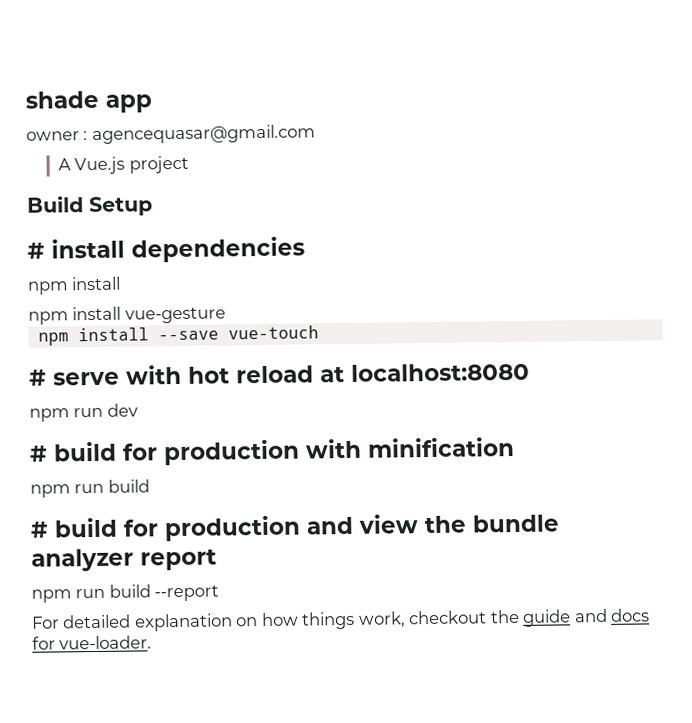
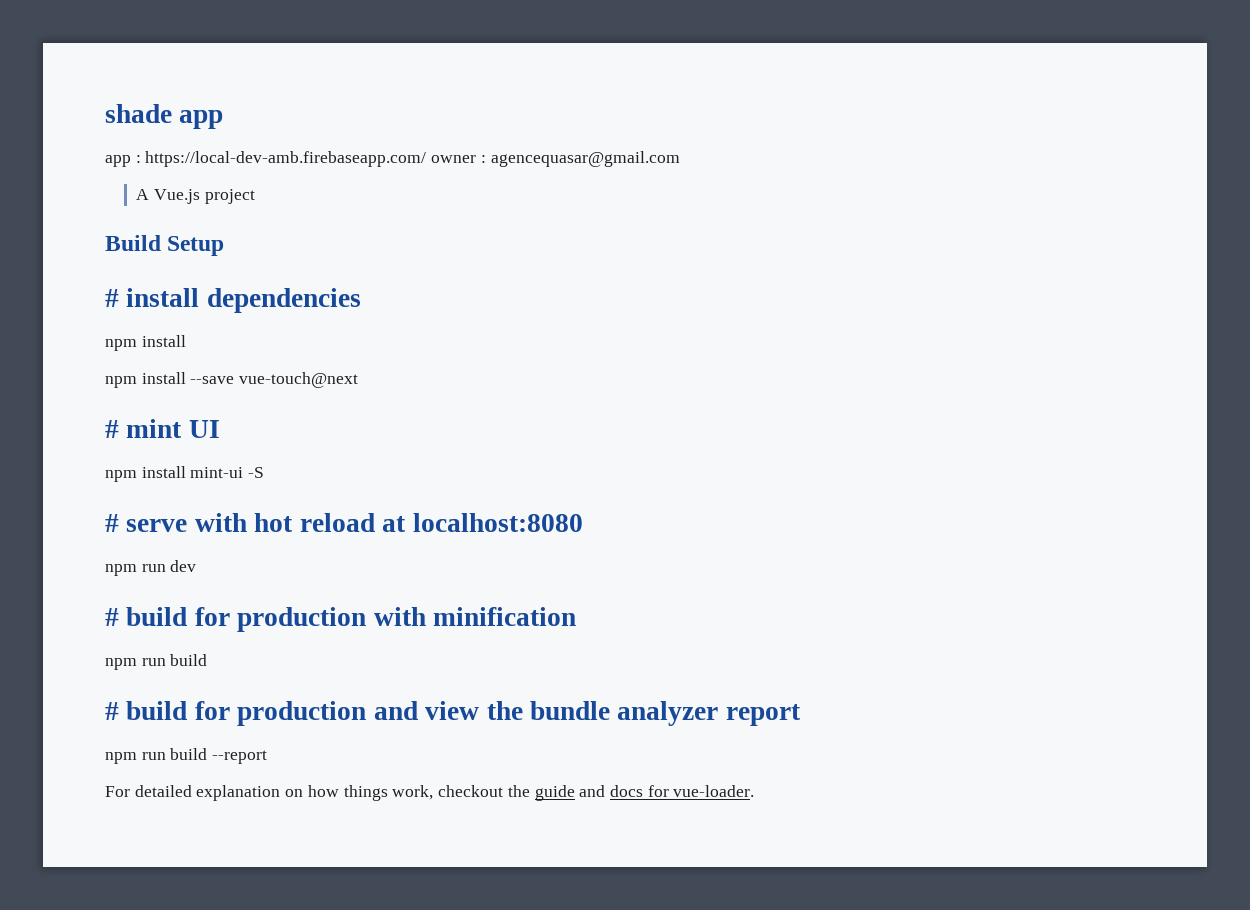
(153, 103) none -> [105,151,427,167] app : https://local-dev-amb.firebaseapp.com/
[124,307,226,324] [37,325,319,346] vue-gesture // npm install --save vue-touch -> [190,372,359,388] [105,419,220,438] [105,466,265,482] --save vue-touch@next // # mint UI // npm install mint-ui -S

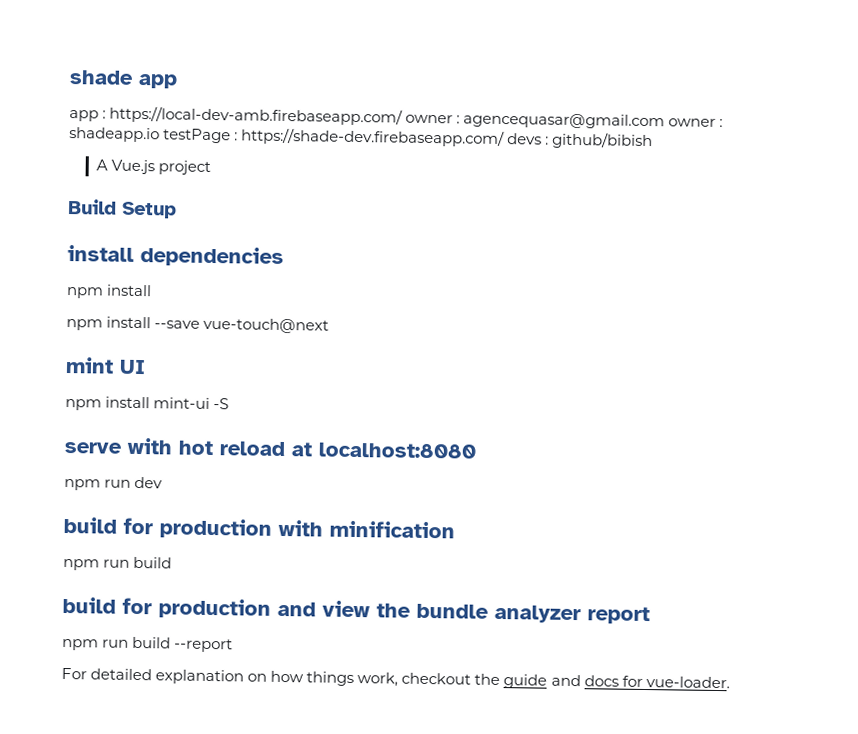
(680, 159) none -> [668,118,724,128] [69,127,654,150] owner : shadeapp.io testPage : https://shade-dev.firebaseapp.com/ devs : github/bibish
[105,289,119,307] # -> (177, 210) none
[105,420,119,438] # -> (330, 325) none
[105,514,119,532] # -> (230, 404) none
[105,608,119,626] # -> (164, 482) none
[105,702,119,720] # -> (173, 562) none

